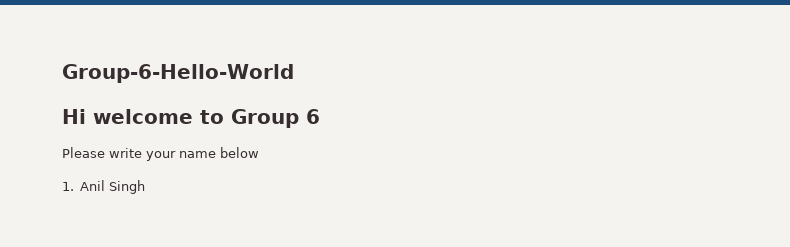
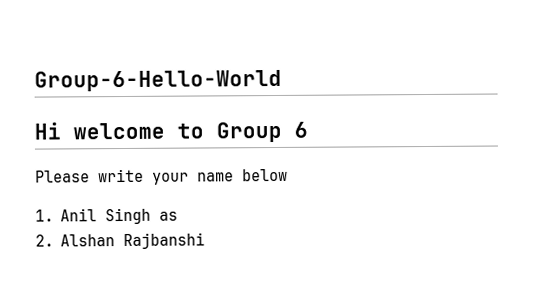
(146, 187) none -> [159,211,179,221] [35,232,206,250] as // 2. Alshan Rajbanshi

